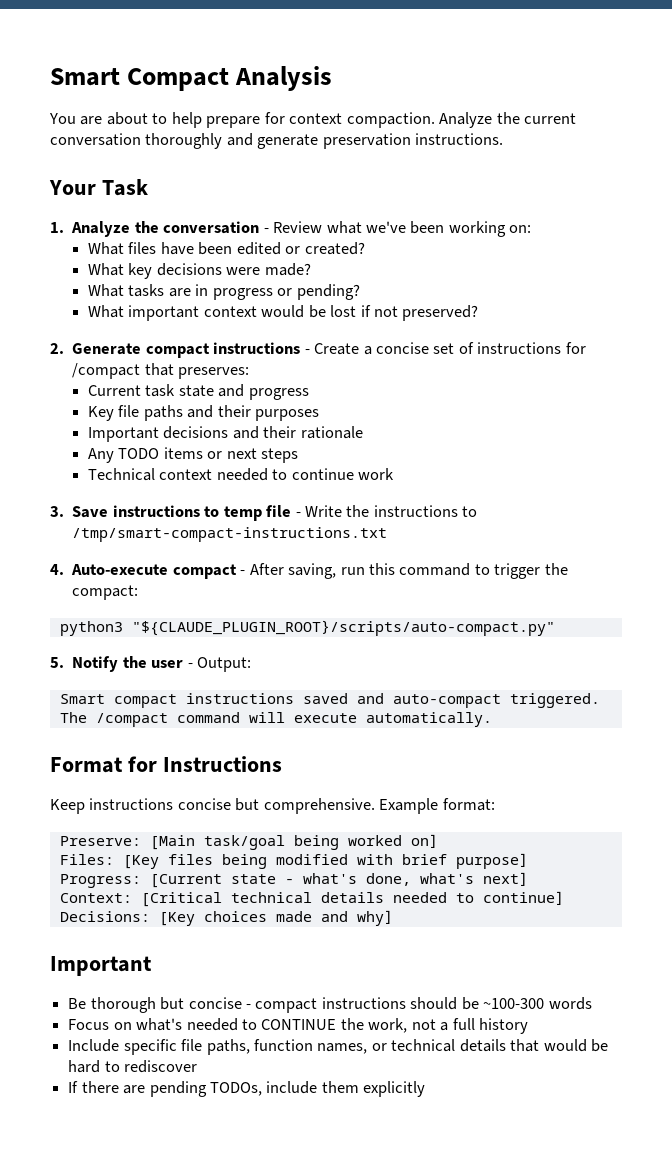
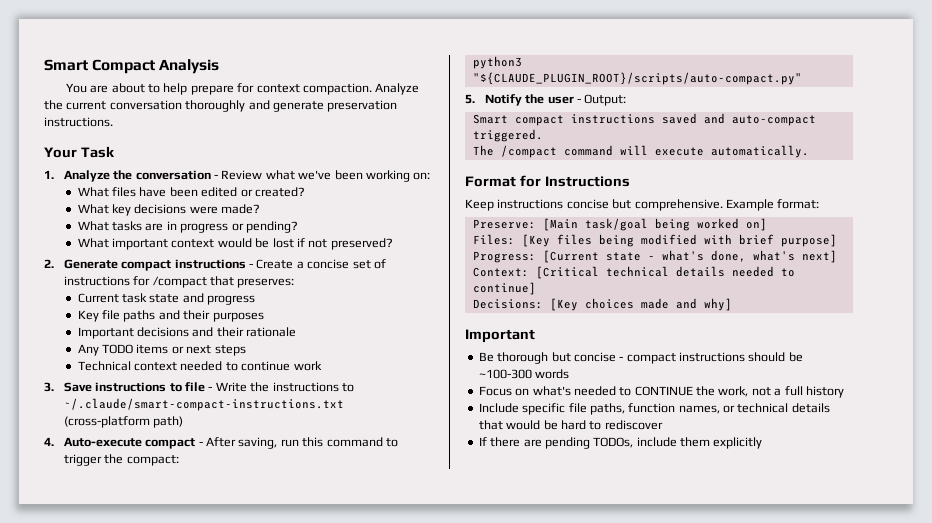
[223,506,262,521] temp -> (182, 387) none
[72,527,388,542] /tmp/smart-compact-instructions.txt -> [63,398,344,411] [63,416,184,428] ~/.claude/smart-compact-instructions.txt (cross-platform path)

